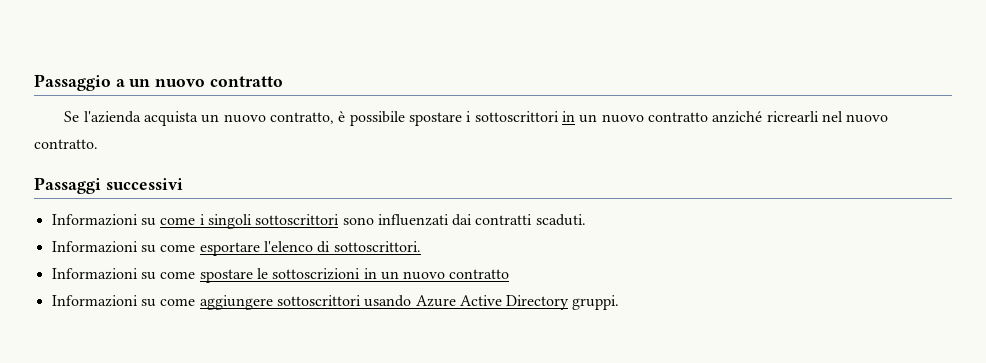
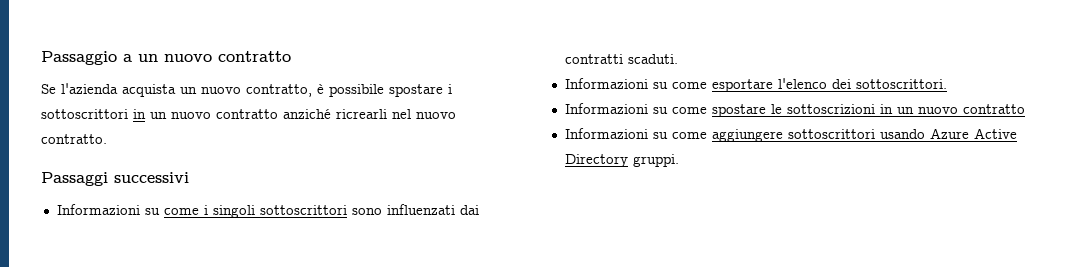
[317,241,331,253] di -> [831,79,851,89] dei

